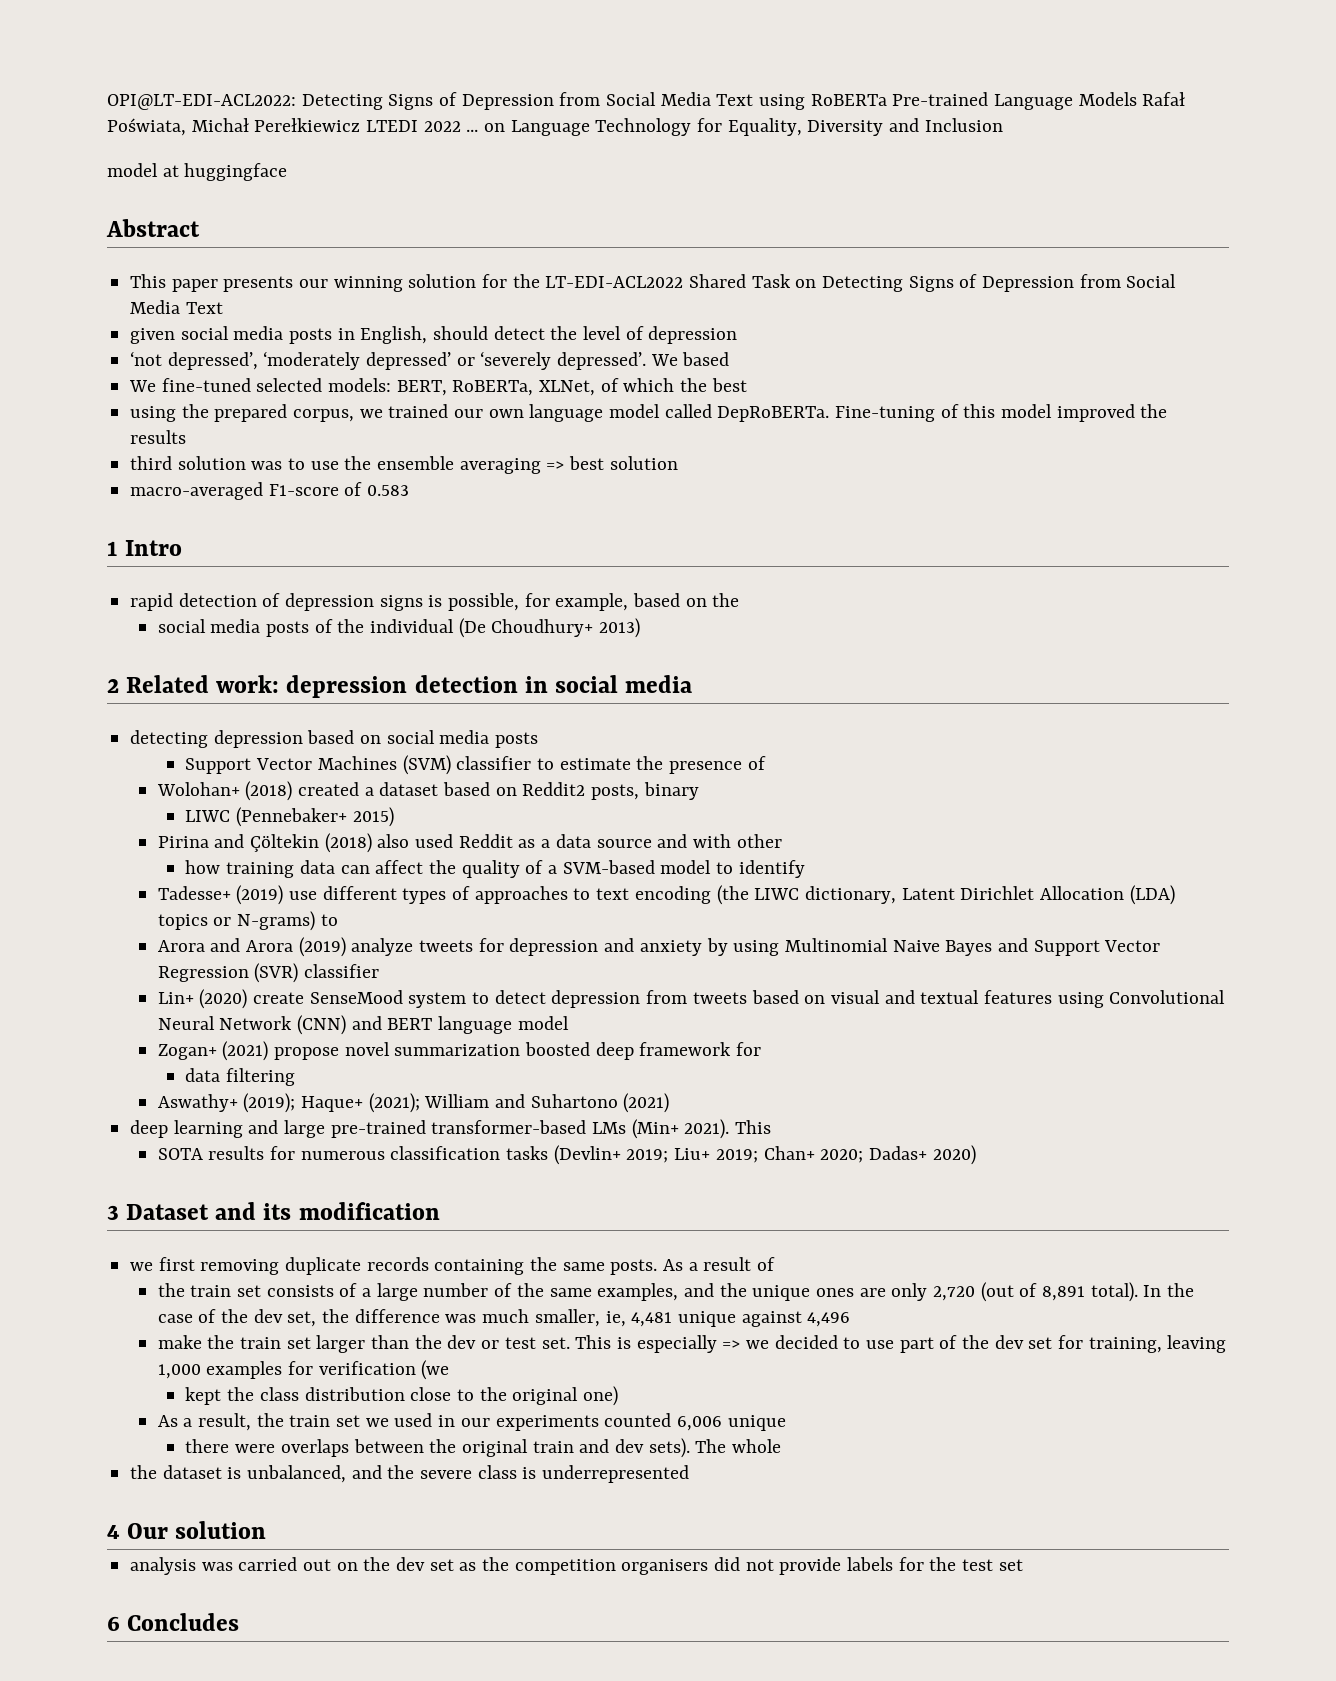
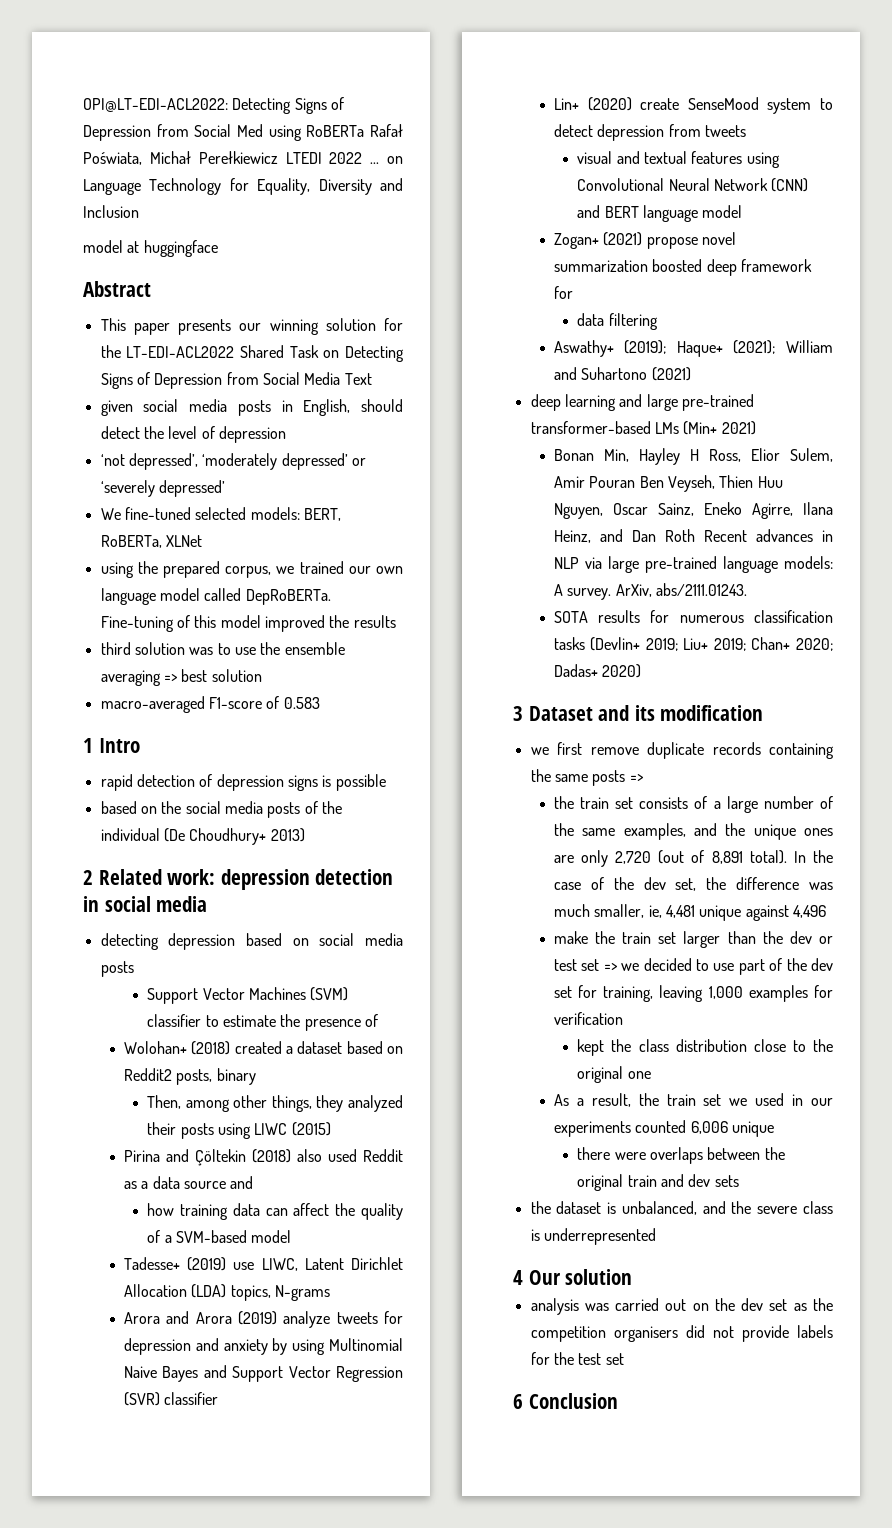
[660,92,1137,110] Media Text using RoBERTa Pre-trained Language Models -> [237,124,365,141] Med using RoBERTa
[557,352,730,370] depressed’. We based -> [158,480,225,497] depressed’
[539,378,747,396] XLNet, of which the best -> [165,535,202,547] XLNet
[448,593,629,611] possible, for example, -> [335,774,386,791] possible //
(740, 600) // -> (182, 807) none
[185,807,394,827] LIWC (Pennebaker+ 2015) -> [147,1095,403,1112] [147,1122,331,1139] Then, among other things, they analyzed their posts using LIWC (2015)
[692,834,782,848] with other -> (254, 1182) none
[715,860,805,878] to identify -> (292, 1236) none
[322,885,1175,905] [157,911,338,931] different types of approaches to text encoding (the LIWC dictionary, Latent Dirichlet Allocation (LDA) topics or N-grams) to -> [261,1257,403,1271] [123,1284,330,1301] LIWC, Latent Dirichlet Allocation (LDA) topics, N-grams
[751,990,826,1004] based on -> (746, 131) //
[684,1119,772,1139] 2021). This -> [721,421,756,435] [553,448,833,465] [553,475,783,492] [553,502,833,519] [553,529,833,543] [553,556,833,573] [553,583,747,600] 2021) // Bonan Min, Hayley H Ross, Elior Sulem, Amir Pouran Ben Veyseh, Thien Huu Nguyen, Oscar Sainz, Eneko Agirre, Ilana Heinz, and Dan Roth Recent advances in NLP via large pre-trained language models: A survey. ArXiv, abs/2111.01243.
[200,1259,280,1275] removing -> [590,747,639,755] remove
[610,1257,776,1275] posts. As a result of -> [592,770,644,786] posts =>
[541,1335,717,1353] set. This is especially -> [581,959,600,971] set
[421,1360,450,1380] (we -> (623, 1018) none
[582,1386,618,1406] one) -> [627,1071,651,1079] one
[648,1438,781,1458] sets). The whole -> [714,1175,739,1187] sets
[127,1613,240,1631] Concludes -> [528,1393,618,1409] Conclusion

